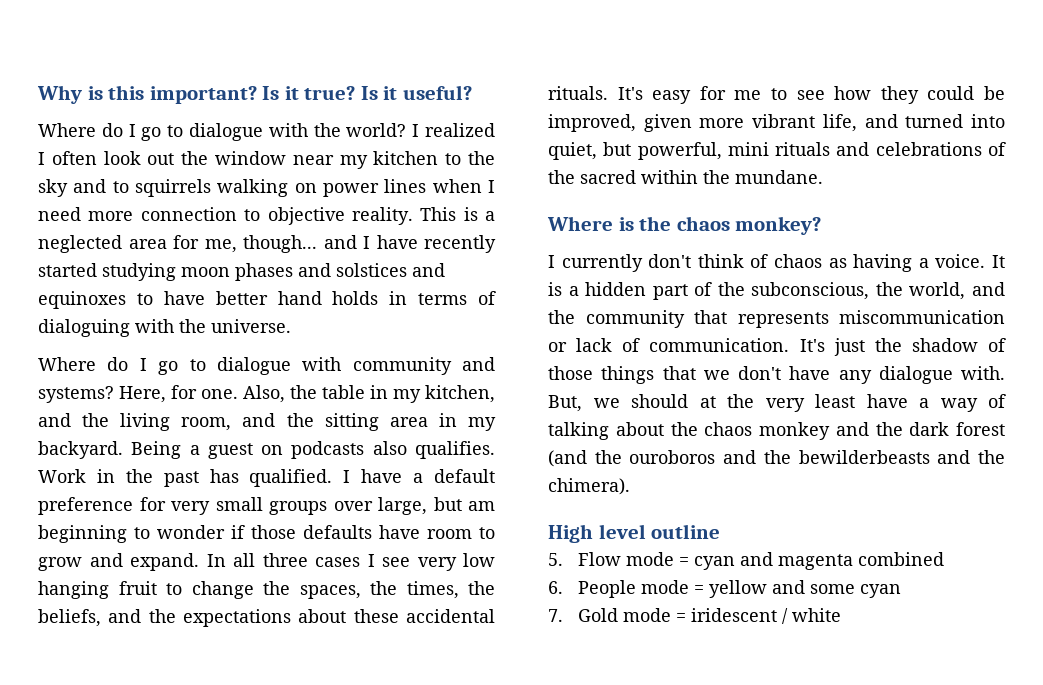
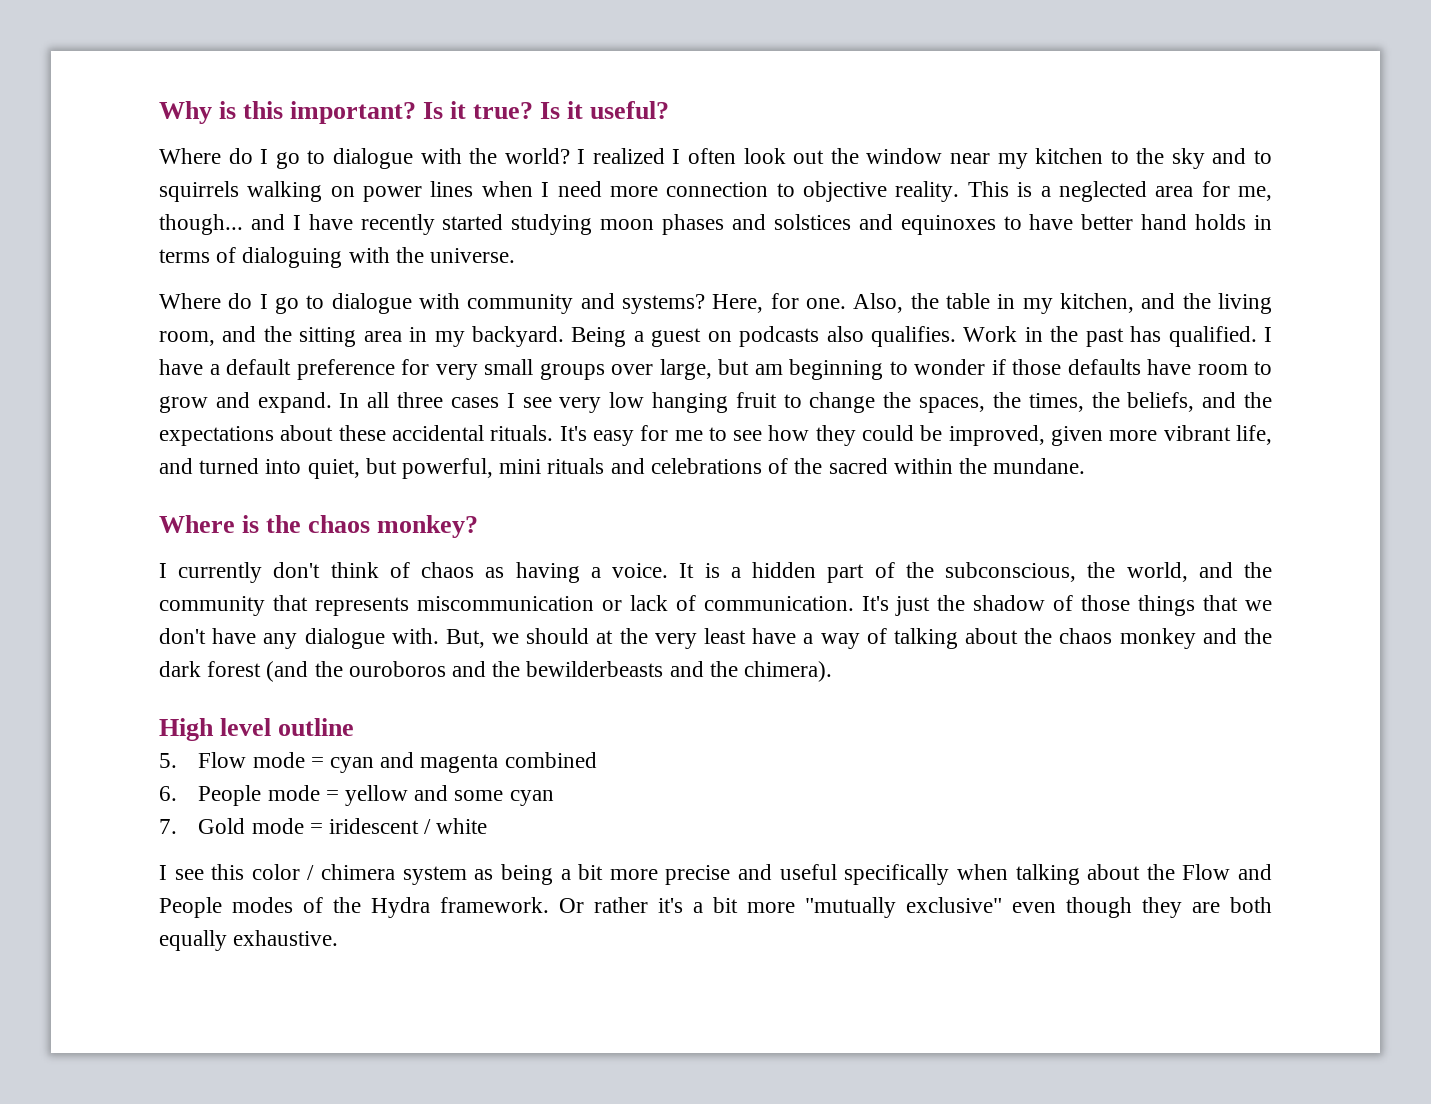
(842, 615) none -> [159,864,1272,885] [159,897,1272,918] [159,930,339,951] // I see this color / chimera system as being a bit more precise and useful specifically when talking about the Flow and People modes of the Hydra framework. Or rather it's a bit more "mutually exclusive" even though they are both equally exhaustive.

